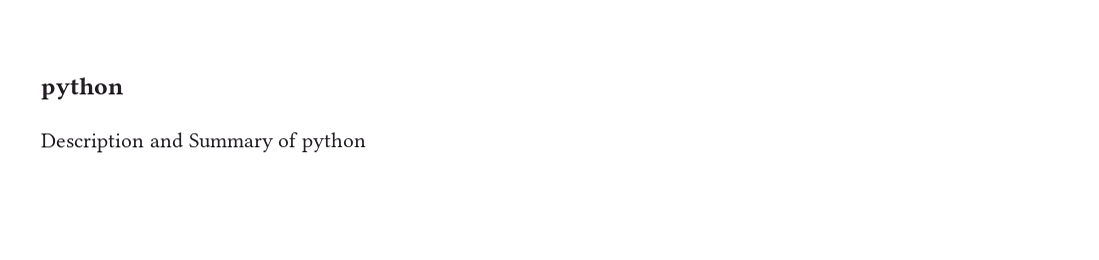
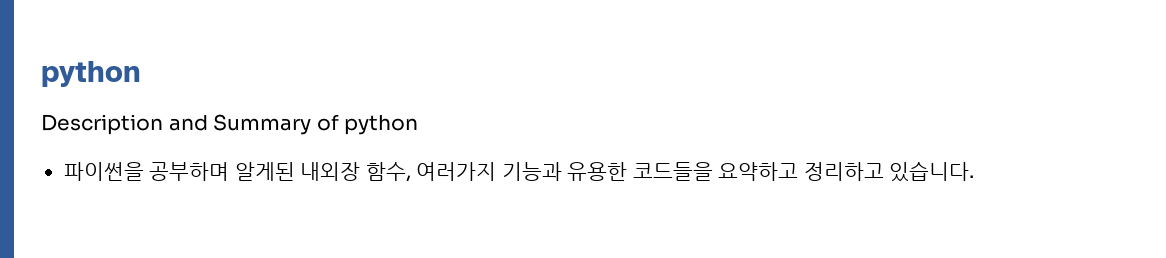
(368, 142) none -> [63,161,975,182] // 파이썬을 공부하며 알게된 내외장 함수, 여러가지 기능과 유용한 코드들을 요약하고 정리하고 있습니다.

